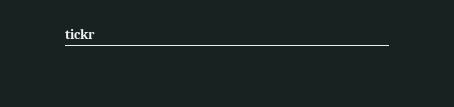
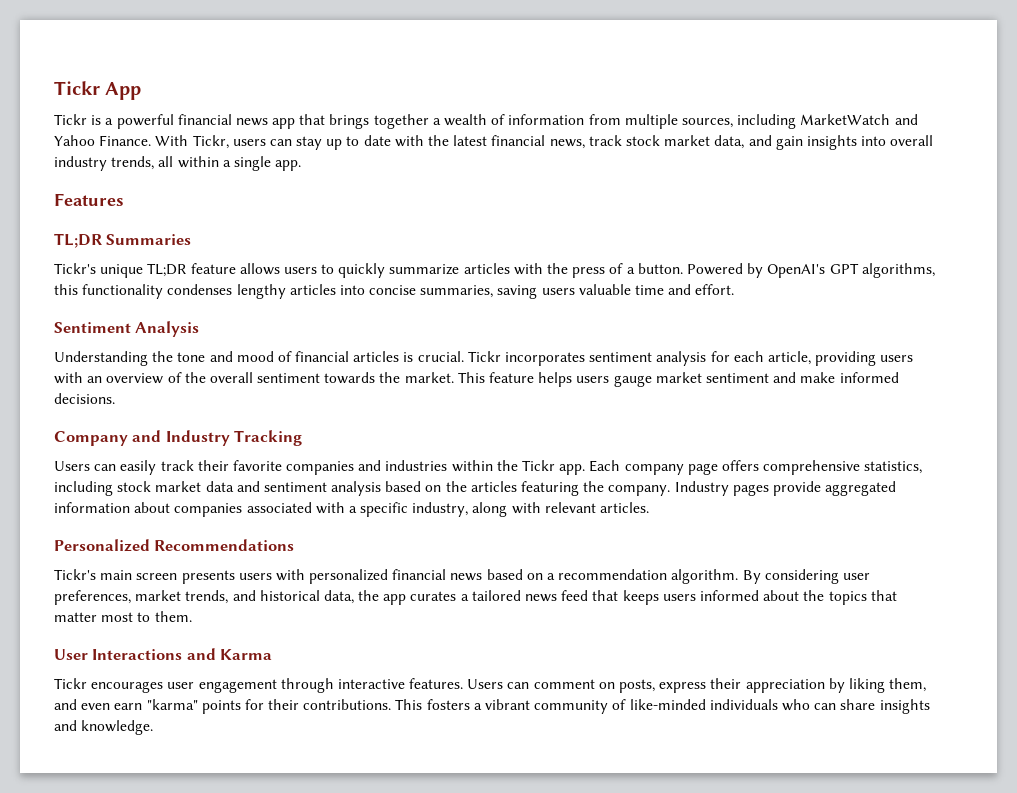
[65,28,95,39] tickr -> [54,81,142,100] [54,114,918,129] [54,135,934,150] [54,156,302,171] [54,193,124,206] [54,233,192,248] [54,263,935,278] [54,284,735,299] [54,321,200,337] [54,351,914,366] [54,372,899,387] [54,393,115,404] [54,430,303,446] [54,460,923,475] [54,481,897,496] [54,502,650,517] [54,539,295,552] [54,569,870,584] [54,590,897,605] [54,611,192,622] [54,648,273,660] [54,678,927,693] [54,699,930,714] [54,720,154,735] Tickr App // Tickr is a powerful financial news app that brings together a wealth of information from multiple sources, including MarketWatch and Yahoo Finance. With Tickr, users can stay up to date with the latest financial news, track stock market data, and gain insights into overall industry trends, all within a single app. // Features // TL;DR Summaries // Tickr's unique TL;DR feature allows users to quickly summarize articles with the press of a button. Powered by OpenAI's GPT algorithms, this functionality condenses lengthy articles into concise summaries, saving users valuable time and effort. // Sentiment Analysis // Understanding the tone and mood of financial articles is crucial. Tickr incorporates sentiment analysis for each article, providing users with an overview of the overall sentiment towards the market. This feature helps users gauge market sentiment and make informed decisions. // Company and Industry Tracking // Users can easily track their favorite companies and industries within the Tickr app. Each company page offers comprehensive statistics, including stock market data and sentiment analysis based on the articles featuring the company. Industry pages provide aggregated information about companies associated with a specific industry, along with relevant articles. // Personalized Recommendations // Tickr's main screen presents users with personalized financial news based on a recommendation algorithm. By considering user preferences, market trends, and historical data, the app curates a tailored news feed that keeps users informed about the topics that matter most to them. // User Interactions and Karma // Tickr encourages user engagement through interactive features. Users can comment on posts, express their appreciation by liking them, and even earn "karma" points for their contributions. This fosters a vibrant community of like-minded individuals who can share insights and knowledge.

